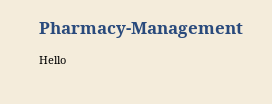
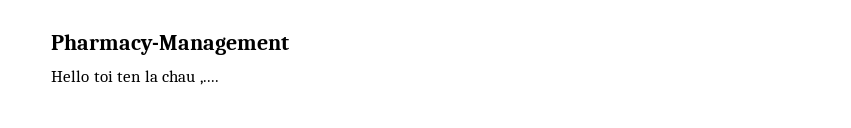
(66, 60) none -> [93,70,219,85] toi ten la chau ,....

